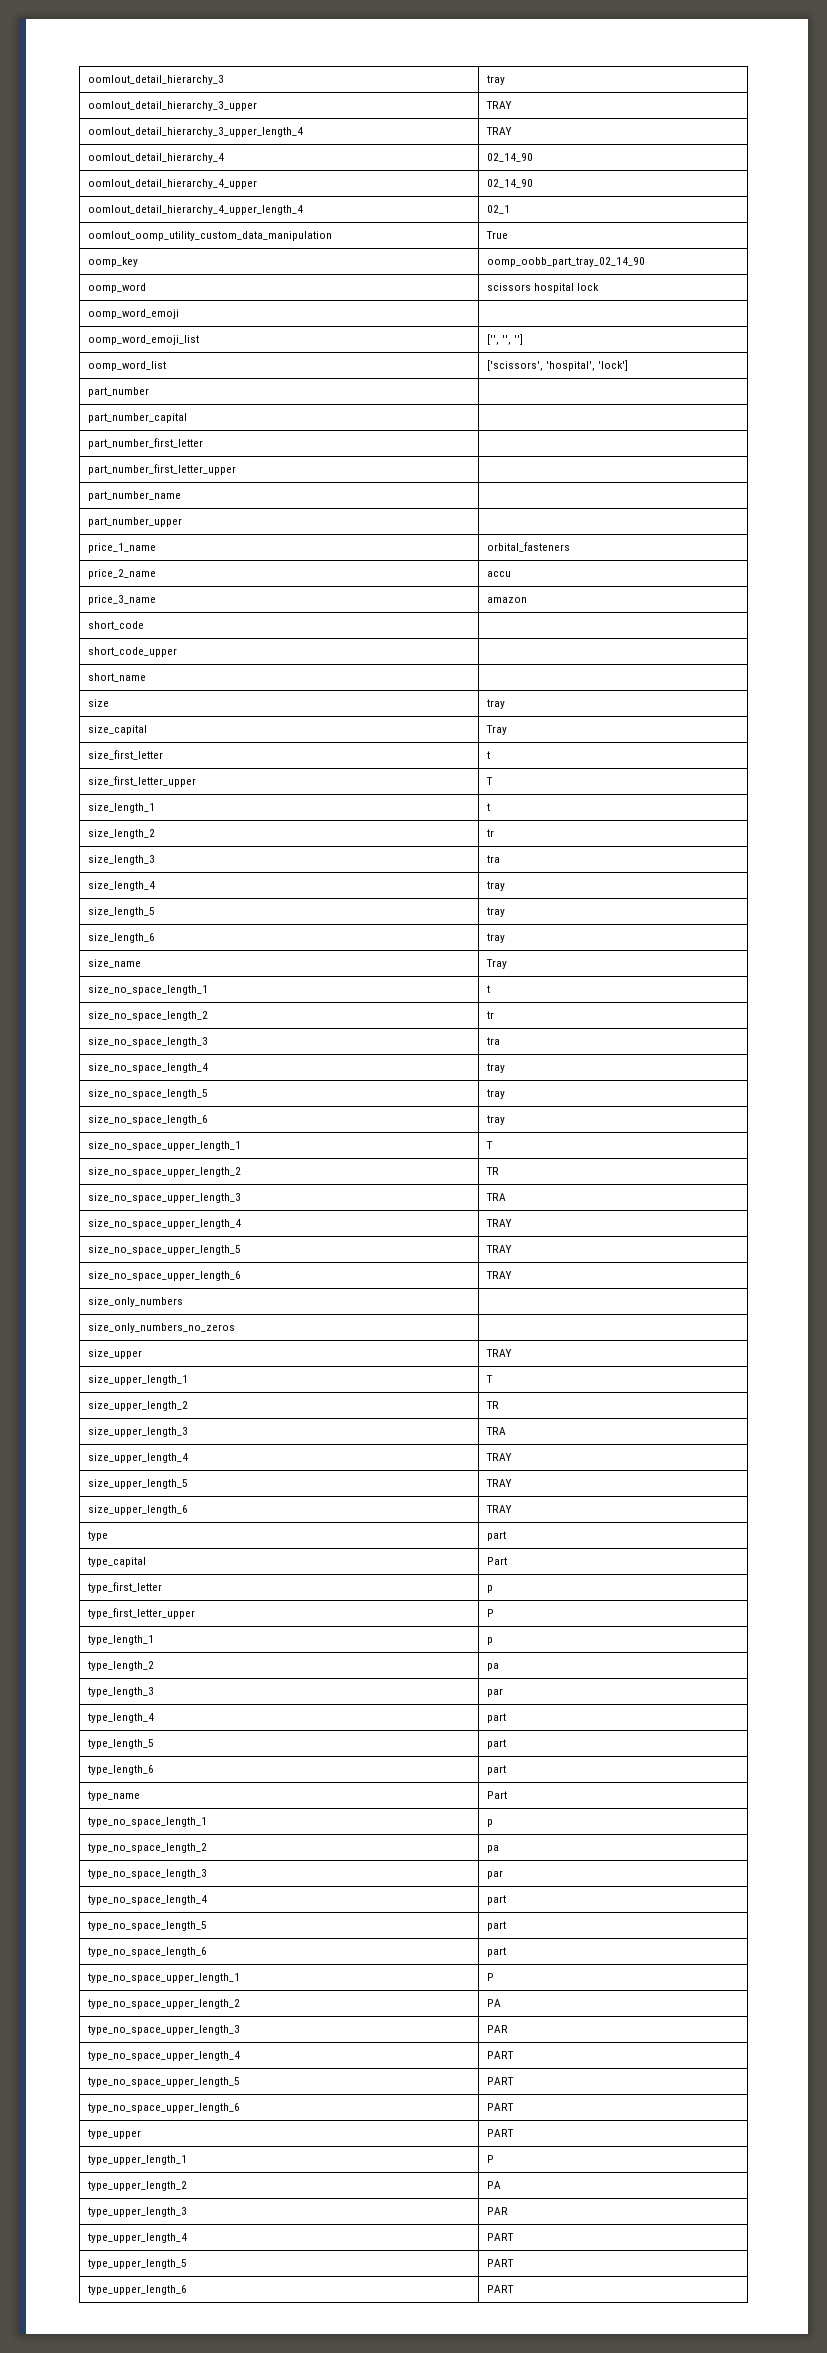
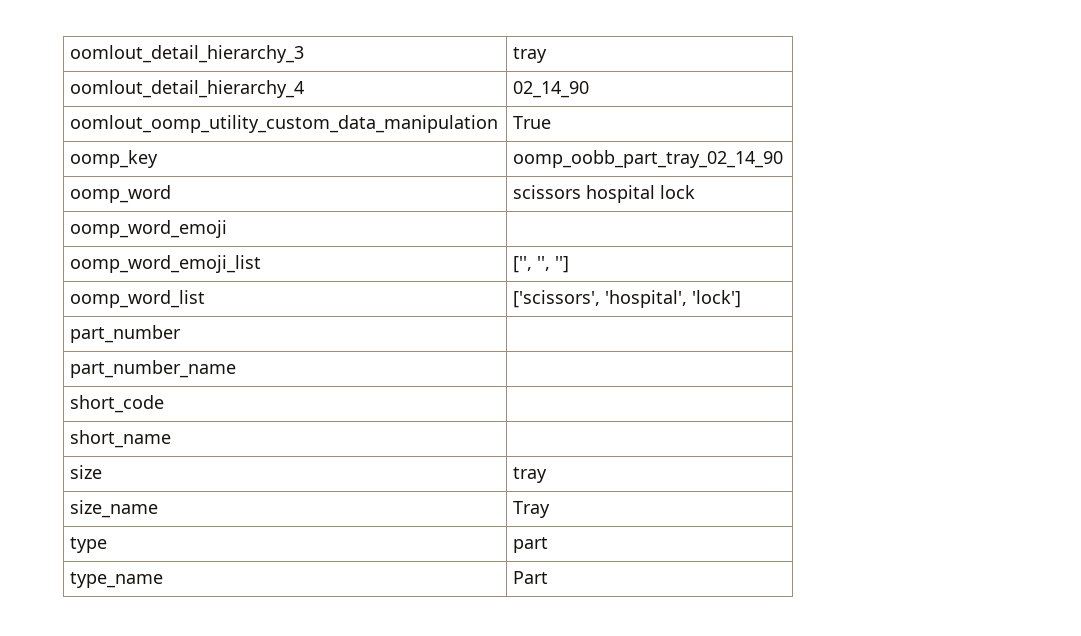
[87,101,257,111] [485,101,512,109] [87,127,303,137] [485,127,512,135] [87,153,224,163] [486,153,533,162] [87,179,257,189] [486,179,533,188] [87,205,303,215] [486,205,510,214] oomlout_detail_hierarchy_3_upper | TRAY // oomlout_detail_hierarchy_3_upper_length_4 | TRAY // oomlout_detail_hierarchy_4 | 02_14_90 // oomlout_detail_hierarchy_4_upper | 02_14_90 // oomlout_detail_hierarchy_4_upper_length_4 | 02_1 -> [70,80,305,98] [513,81,590,98] oomlout_detail_hierarchy_4 | 02_14_90
[87,413,187,423] [87,438,203,449] [87,464,236,475] [87,491,181,501] [87,517,182,527] [87,543,156,553] [486,542,570,552] [87,569,156,579] [486,571,511,577] [87,595,156,605] [486,597,527,603] part_number_capital | // part_number_first_letter | // part_number_first_letter_upper | // part_number_name | // part_number_upper | // price_1_name | orbital_fasteners // price_2_name | accu // price_3_name | amazon -> [70,360,237,378] part_number_name |
[87,647,177,657] // short_code_upper | -> (165, 404) none
[87,725,147,735] [485,725,507,735] [87,750,163,760] [486,751,490,759] [87,776,196,787] [485,777,493,785] [87,803,155,813] [486,803,490,811] [87,829,155,839] [486,829,494,837] [87,855,155,865] [486,855,500,863] [87,881,155,891] [486,881,505,891] [87,907,155,917] [486,907,505,917] [87,933,155,943] [486,933,505,943] [87,959,141,968] [485,959,507,969] [87,985,208,995] [486,985,490,993] [87,1011,208,1021] [486,1011,494,1019] [87,1037,208,1047] [486,1037,500,1045] [87,1063,208,1073] [486,1063,505,1073] [87,1089,208,1099] [486,1089,505,1099] [87,1115,208,1125] [486,1115,505,1125] [87,1141,241,1151] [485,1141,493,1149] [87,1167,241,1177] [485,1167,499,1175] [87,1193,241,1203] [485,1193,506,1201] [87,1219,241,1229] [485,1219,512,1227] [87,1245,241,1255] [485,1245,512,1253] [87,1271,241,1281] [485,1271,512,1279] [87,1297,183,1307] [87,1323,235,1333] [87,1349,142,1359] [485,1349,512,1357] [87,1375,188,1385] [485,1375,493,1383] [87,1401,188,1411] [485,1401,499,1409] [87,1427,188,1437] [485,1427,506,1435] [87,1453,188,1463] [485,1453,512,1461] [87,1479,188,1489] [485,1479,512,1487] [87,1505,188,1515] [485,1505,512,1513] [87,1531,108,1541] [486,1531,506,1541] [87,1557,146,1567] [486,1557,507,1565] [87,1582,162,1593] [486,1585,493,1593] [87,1608,195,1619] [486,1609,494,1617] [87,1635,154,1645] [486,1637,493,1645] [87,1661,154,1671] [486,1663,499,1671] [87,1687,154,1697] [486,1688,503,1697] [87,1713,154,1723] [486,1713,506,1723] [87,1739,154,1749] [486,1739,506,1749] [87,1765,154,1775] [486,1765,506,1775] [87,1791,140,1801] [486,1791,507,1799] [87,1817,207,1827] [486,1819,493,1827] [87,1843,207,1853] [486,1845,499,1853] [87,1869,207,1879] [486,1870,503,1879] [87,1895,207,1905] [486,1895,506,1905] [87,1921,207,1931] [486,1921,506,1931] [87,1947,207,1957] [486,1947,506,1957] [87,1973,240,1983] [486,1973,494,1981] [87,1999,240,2009] [486,1999,501,2007] [87,2025,240,2035] [486,2025,508,2033] [87,2051,240,2061] [486,2051,514,2059] [87,2077,240,2087] [486,2077,514,2085] [87,2103,240,2113] [486,2103,514,2111] [87,2129,141,2139] [486,2129,514,2137] [87,2155,187,2165] [486,2155,494,2163] [87,2181,187,2191] [486,2181,501,2189] [87,2207,187,2217] [486,2207,508,2215] [87,2233,187,2243] [486,2233,514,2241] [87,2259,187,2269] [486,2259,514,2267] [87,2285,187,2295] [486,2285,514,2293] size_capital | Tray // size_first_letter | t // size_first_letter_upper | T // size_length_1 | t // size_length_2 | tr // size_length_3 | tra // size_length_4 | tray // size_length_5 | tray // size_length_6 | tray // size_name | Tray // size_no_space_length_1 | t // size_no_space_length_2 | tr // size_no_space_length_3 | tra // size_no_space_length_4 | tray // size_no_space_length_5 | tray // size_no_space_length_6 | tray // size_no_space_upper_length_1 | T // size_no_space_upper_length_2 | TR // size_no_space_upper_length_3 | TRA // size_no_space_upper_length_4 | TRAY // size_no_space_upper_length_5 | TRAY // size_no_space_upper_length_6 | TRAY // size_only_numbers | // size_only_numbers_no_zeros | // size_upper | TRAY // size_upper_length_1 | T // size_upper_length_2 | TR // size_upper_length_3 | TRA // size_upper_length_4 | TRAY // size_upper_length_5 | TRAY // size_upper_length_6 | TRAY // type | part // type_capital | Part // type_first_letter | p // type_first_letter_upper | P // type_length_1 | p // type_length_2 | pa // type_length_3 | par // type_length_4 | part // type_length_5 | part // type_length_6 | part // type_name | Part // type_no_space_length_1 | p // type_no_space_length_2 | pa // type_no_space_length_3 | par // type_no_space_length_4 | part // type_no_space_length_5 | part // type_no_space_length_6 | part // type_no_space_upper_length_1 | P // type_no_space_upper_length_2 | PA // type_no_space_upper_length_3 | PAR // type_no_space_upper_length_4 | PART // type_no_space_upper_length_5 | PART // type_no_space_upper_length_6 | PART // type_upper | PART // type_upper_length_1 | P // type_upper_length_2 | PA // type_upper_length_3 | PAR // type_upper_length_4 | PART // type_upper_length_5 | PART // type_upper_length_6 | PART -> [70,500,159,518] [513,501,551,518] [70,537,108,553] [513,537,549,553] [70,572,164,588] [513,571,549,584] size_name | Tray // type | part // type_name | Part

